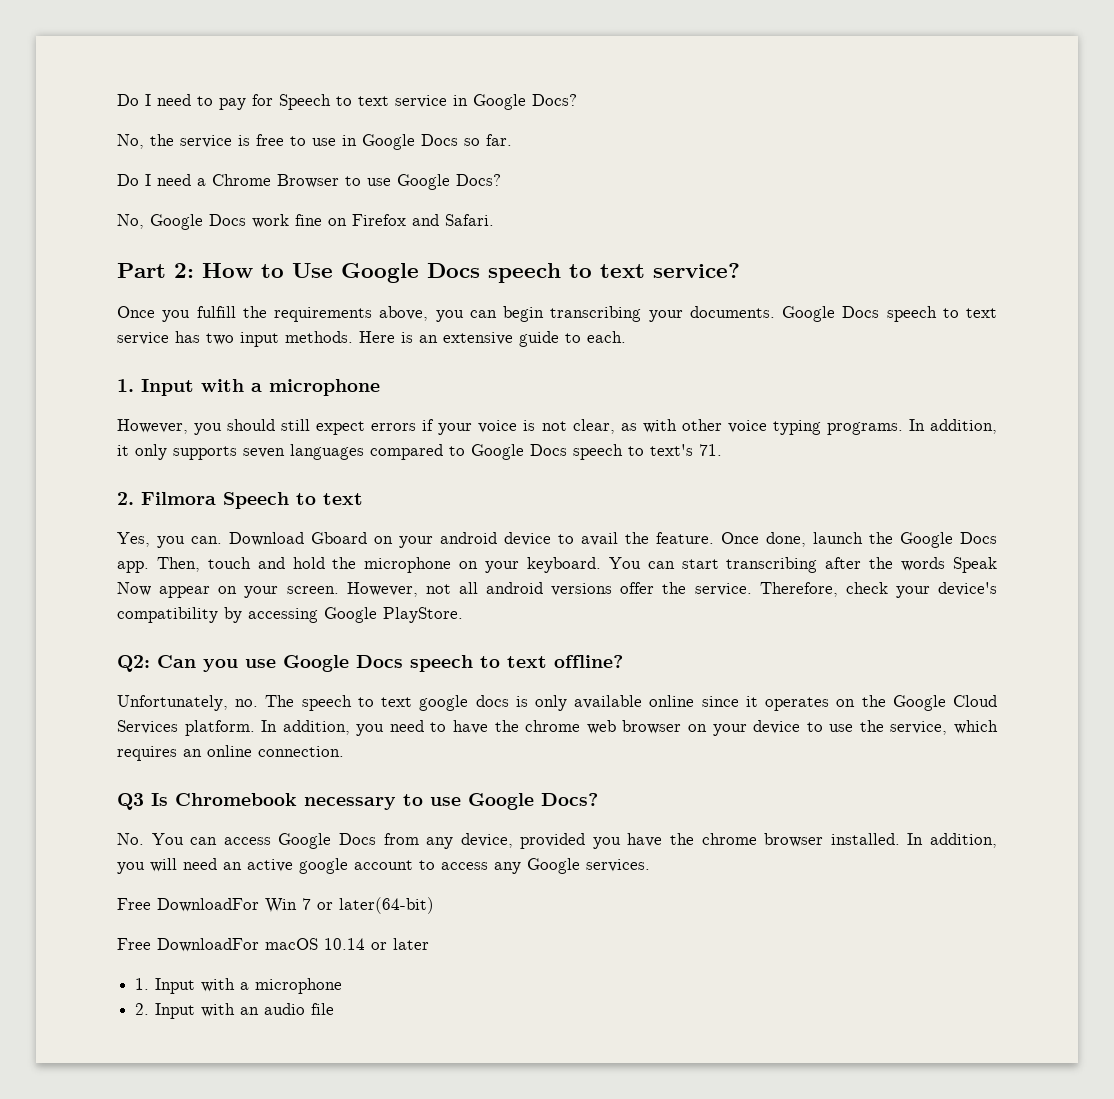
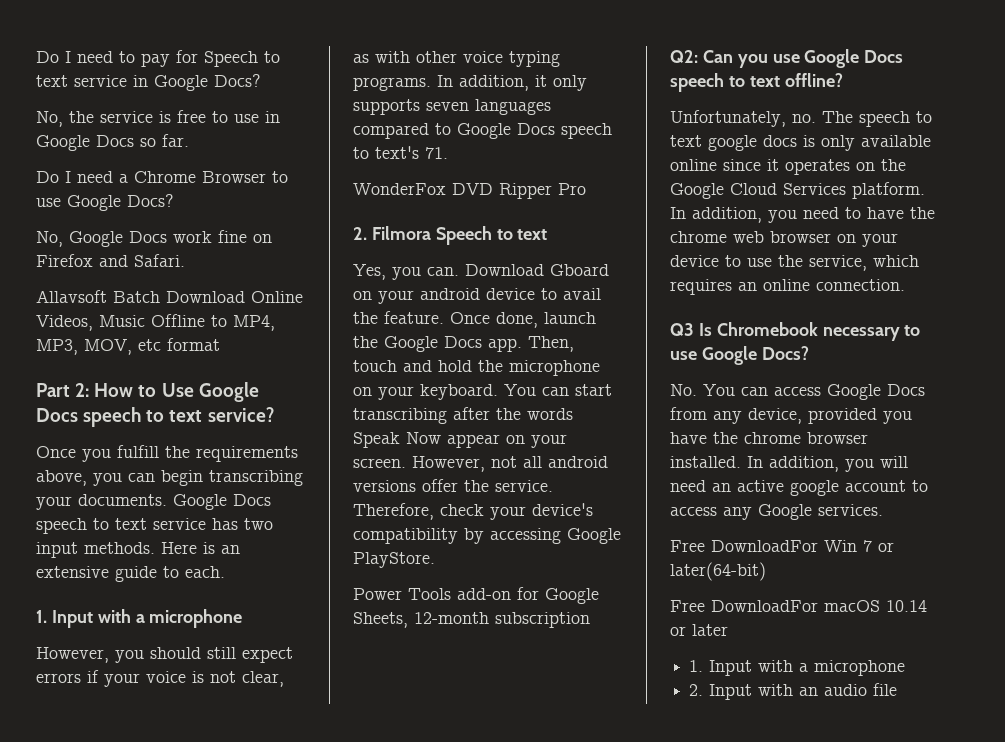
(494, 220) none -> [36,290,303,303] [36,314,275,331] [36,338,220,355] // Allavsoft Batch Download Online Videos, Music Offline to MP4, MP3, MOV, etc format
(722, 450) none -> [353,183,586,199] // WonderFox DVD Ripper Pro
(463, 615) none -> [353,587,599,604] [353,612,590,628] // Power Tools add-on for Google Sheets, 12-month subscription

